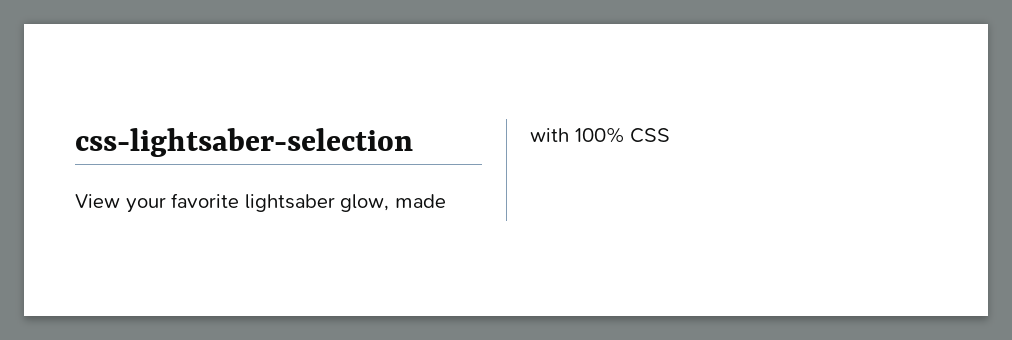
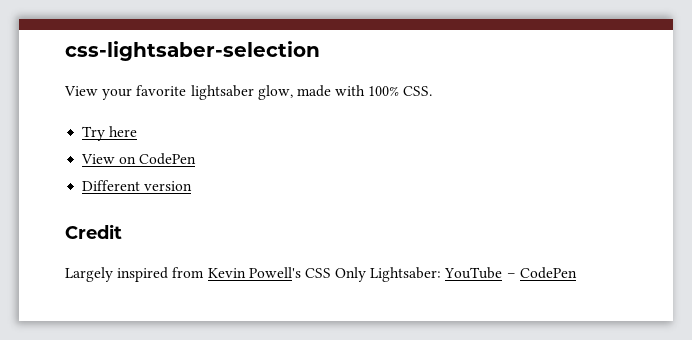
[630,128,671,143] CSS -> [403,86,433,96] [82,126,138,141] [81,153,197,165] [82,180,193,191] [65,224,122,239] [65,267,577,282] CSS. // Try here // View on CodePen // Different version // Credit // Largely inspired from Kevin Powell's CSS Only Lightsaber: YouTube – CodePen

